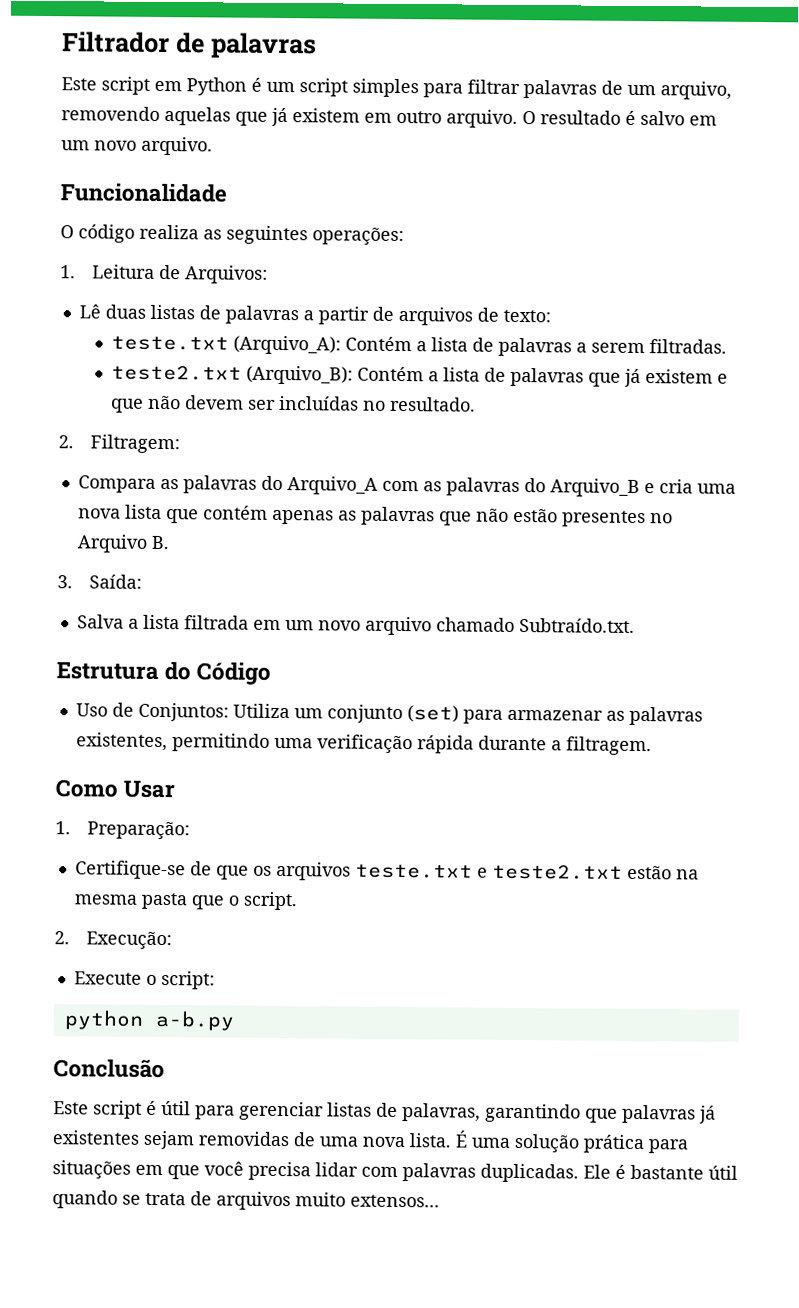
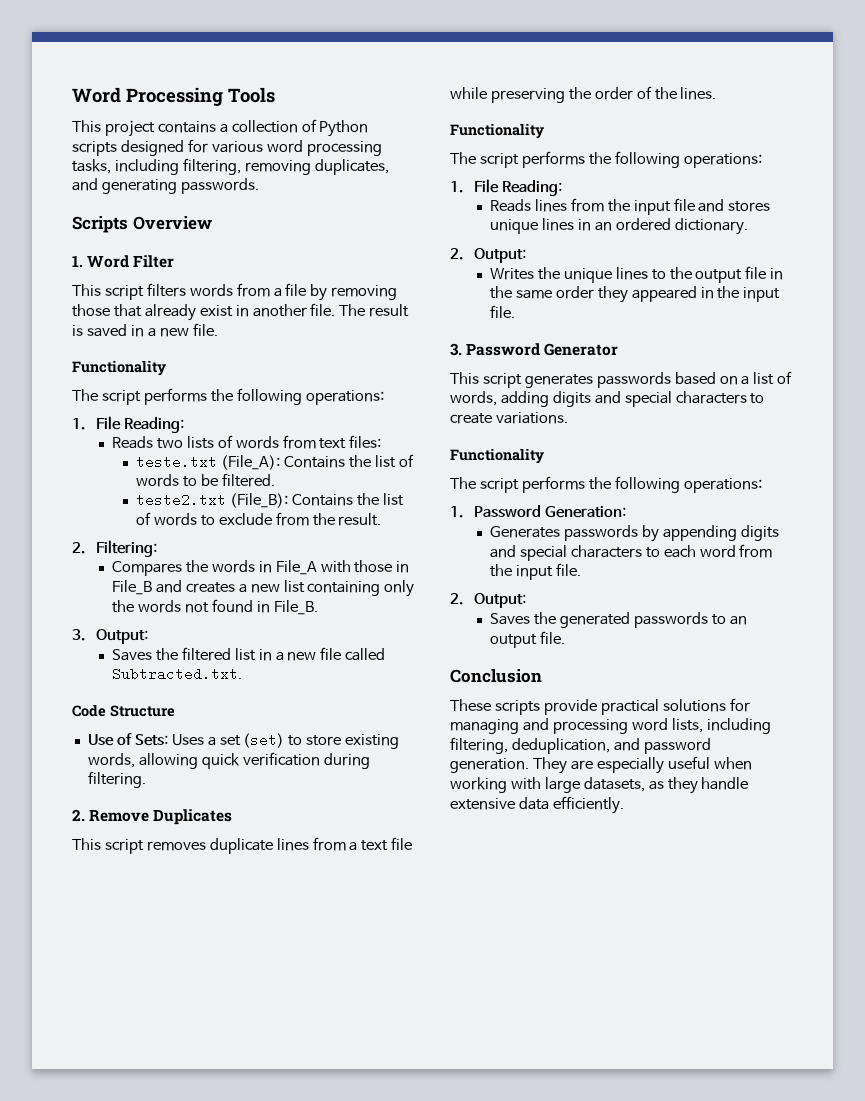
[62,31,317,60] [61,76,732,100] [61,106,717,128] [61,136,213,156] [60,182,227,203] [60,224,404,246] [60,264,269,284] [78,304,551,326] [110,335,727,357] [110,364,728,388] [110,395,476,413] [58,434,181,454] [77,475,736,498] [77,504,673,528] [76,534,169,553] [57,574,143,589] [76,614,635,636] [56,661,272,685] [75,702,703,726] [75,732,652,756] [55,779,176,799] [55,821,191,840] [74,860,699,881] [73,891,298,911] [54,931,173,950] [73,971,215,990] [63,1010,234,1031] [53,1058,165,1079] [53,1100,716,1124] [52,1130,688,1154] [52,1160,738,1183] [52,1190,440,1211] Filtrador de palavras // Este script em Python é um script simples para filtrar palavras de um arquivo, removendo aquelas que já existem em outro arquivo. O resultado é salvo em um novo arquivo. // Funcionalidade // O código realiza as seguintes operações: // 1. Leitura de Arquivos: // Lê duas listas de palavras a partir de arquivos de texto: // teste.txt (Arquivo_A): Contém a lista de palavras a serem filtradas. // teste2.txt (Arquivo_B): Contém a lista de palavras que já existem e que não devem ser incluídas no resultado. // 2. Filtragem: // Compara as palavras do Arquivo_A com as palavras do Arquivo_B e cria uma nova lista que contém apenas as palavras que não estão presentes no Arquivo B. // 3. Saída: // Salva a lista filtrada em um novo arquivo chamado Subtraído.txt. // Estrutura do Código // Uso de Conjuntos: Utiliza um conjunto (set) para armazenar as palavras existentes, permitindo uma verificação rápida durante a filtragem. // Como Usar // 1. Preparação: // Certifique-se de que os arquivos teste.txt e teste2.txt estão na mesma pasta que o script. // 2. Execução: // Execute o script: // python a-b.py // Conclusão // Este script é útil para gerenciar listas de palavras, garantindo que palavras já existentes sejam removidas de uma nova lista. É uma solução prática para situações em que você precisa lidar com palavras duplicadas. Ele é bastante útil quando se trata de arquivos muito extensos... -> [72,87,275,106] [72,119,369,137] [72,139,382,156] [72,158,389,175] [72,178,259,194] [72,216,212,233] [72,255,175,268] [72,283,398,301] [72,303,410,321] [72,323,218,337] [72,360,166,376] [72,388,384,405] [72,416,184,433] [111,435,382,449] [135,454,414,470] [135,473,275,487] [135,493,404,508] [135,512,382,526] [72,540,157,557] [111,560,410,576] [111,580,415,597] [111,599,318,615] [72,629,148,644] [111,647,386,661] [111,667,242,681] [72,704,175,717] [87,733,400,749] [87,752,370,769] [87,771,146,788] [72,809,233,825] [72,837,413,854] [450,86,717,103] [450,123,544,139] [450,151,762,168] [450,179,562,196] [489,198,771,215] [489,218,748,235] [450,248,526,263] [489,266,784,283] [489,286,781,303] [489,305,515,318] [450,343,619,356] [450,371,793,388] [450,391,765,407] [450,412,568,424] [450,448,544,464] [450,476,762,493] [450,505,626,518] [489,525,779,542] [489,544,773,561] [489,563,581,580] [450,593,526,608] [489,612,747,628] [489,631,565,648] [450,669,542,683] [450,698,750,715] [450,718,771,734] [450,737,711,754] [450,756,752,774] [450,777,749,794] [450,796,624,814] Word Processing Tools // This project contains a collection of Python scripts designed for various word processing tasks, including filtering, removing duplicates, and generating passwords. // Scripts Overview // 1. Word Filter // This script filters words from a file by removing those that already exist in another file. The result is saved in a new file. // Functionality // The script performs the following operations: // 1. File Reading: // Reads two lists of words from text files: // teste.txt (File_A): Contains the list of words to be filtered. // teste2.txt (File_B): Contains the list of words to exclude from the result. // 2. Filtering: // Compares the words in File_A with those in File_B and creates a new list containing only the words not found in File_B. // 3. Output: // Saves the filtered list in a new file called Subtracted.txt. // Code Structure // Use of Sets: Uses a set (set) to store existing words, allowing quick verification during filtering. // 2. Remove Duplicates // This script removes duplicate lines from a text file while preserving the order of the lines. // Functionality // The script performs the following operations: // 1. File Reading: // Reads lines from the input file and stores unique lines in an ordered dictionary. // 2. Output: // Writes the unique lines to the output file in the same order they appeared in the input file. // 3. Password Generator // This script generates passwords based on a list of words, adding digits and special characters to create variations. // Functionality // The script performs the following operations: // 1. Password Generation: // Generates passwords by appending digits and special characters to each word from the input file. // 2. Output: // Saves the generated passwords to an output file. // Conclusion // These scripts provide practical solutions for managing and processing word lists, including filtering, deduplication, and password generation. They are especially useful when working with large datasets, as they handle extensive data efficiently.

